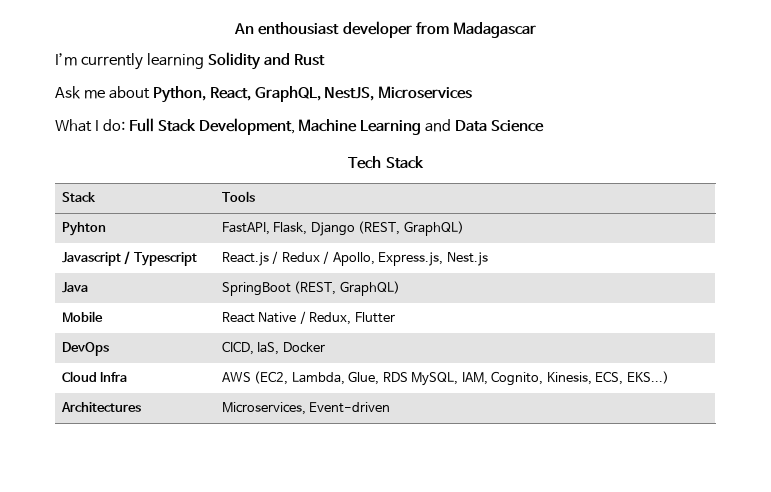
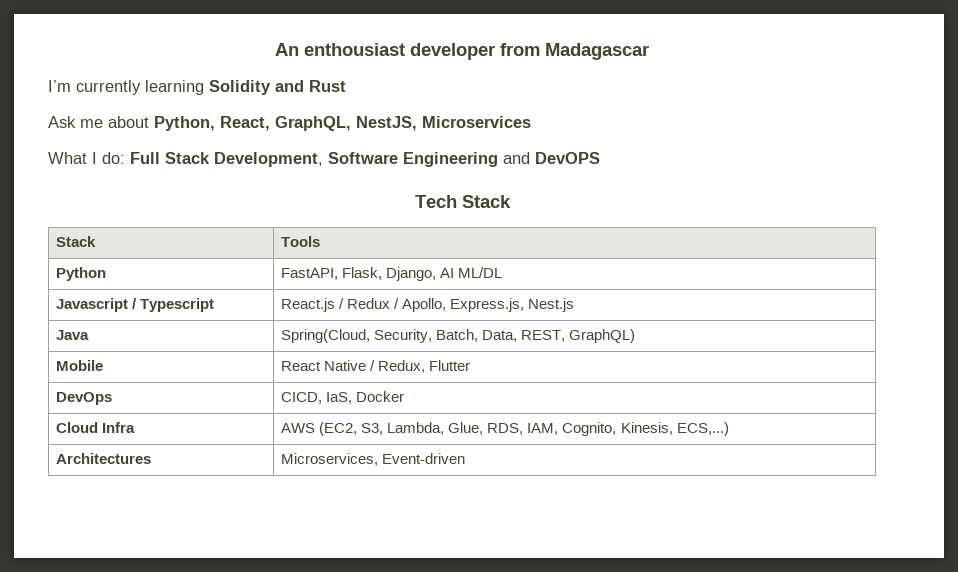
[298,119,545,135] Machine Learning and Data Science -> [328,152,600,167] Software Engineering and DevOPS
[61,222,106,236] Pyhton -> [56,267,107,281] Python
[310,221,464,236] Django (REST, GraphQL) -> [386,267,503,281] Django, AI ML/DL
[221,281,337,296] SpringBoot (REST, -> [281,329,566,343] Spring(Cloud, Security, Batch, Data, REST,
(289, 378) none -> [361,423,384,435] S3,
[382,372,459,386] RDS MySQL, -> [487,423,524,435] RDS,
[595,371,669,385] ECS, EKS...) -> [676,422,729,436] ECS,...)

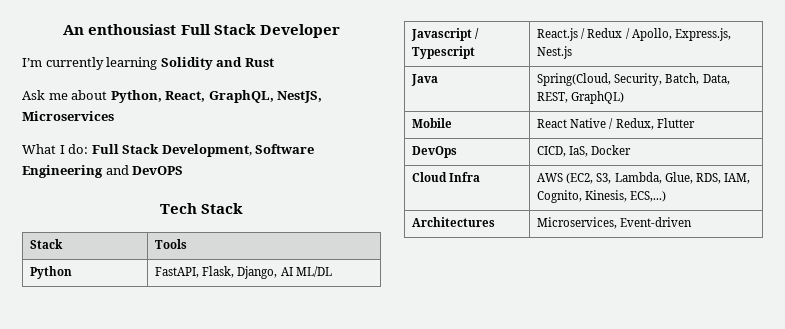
[410,43,649,60] developer from Madagascar -> [180,24,340,38] Full Stack Developer

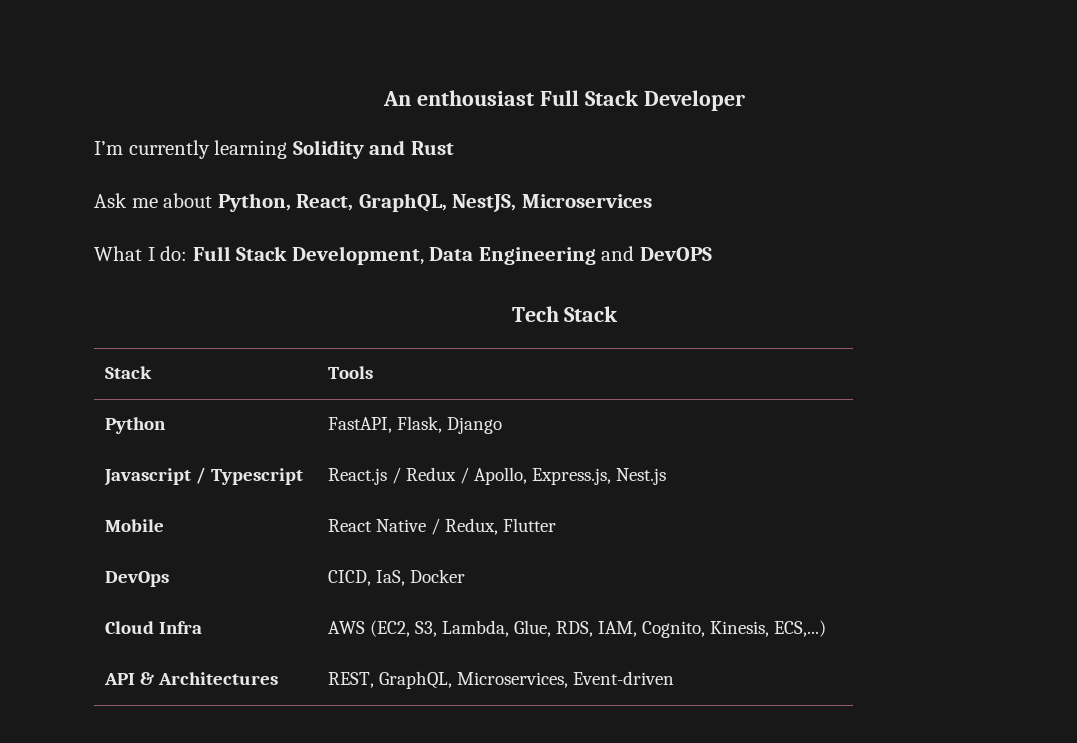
[255,144,315,154] Software -> [429,247,474,261] Data
[237,266,332,279] Django, AI ML/DL -> [446,417,502,434] Django
[411,74,439,86] [537,73,730,86] [537,91,625,104] // Java | Spring(Cloud, Security, Batch, Data, REST, GraphQL) -> (666, 476) none
(667, 196) none -> [103,672,154,685] API &
(496, 222) none -> [327,671,452,689] REST, GraphQL,

